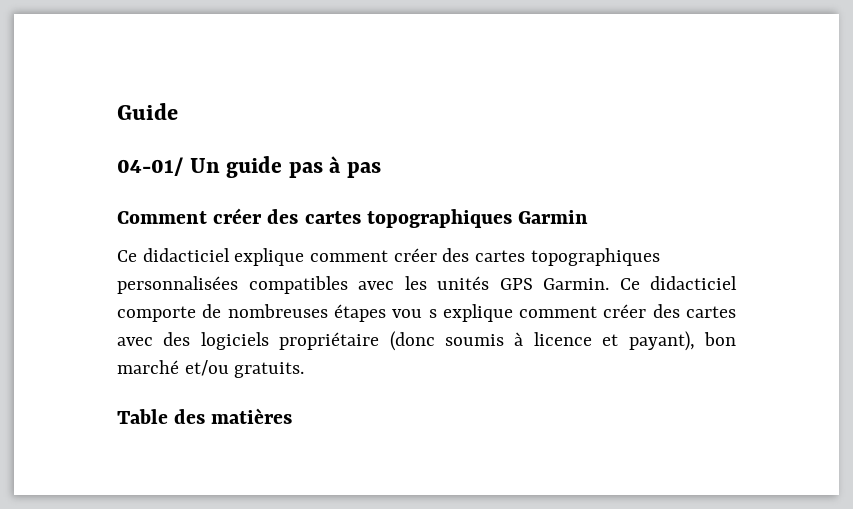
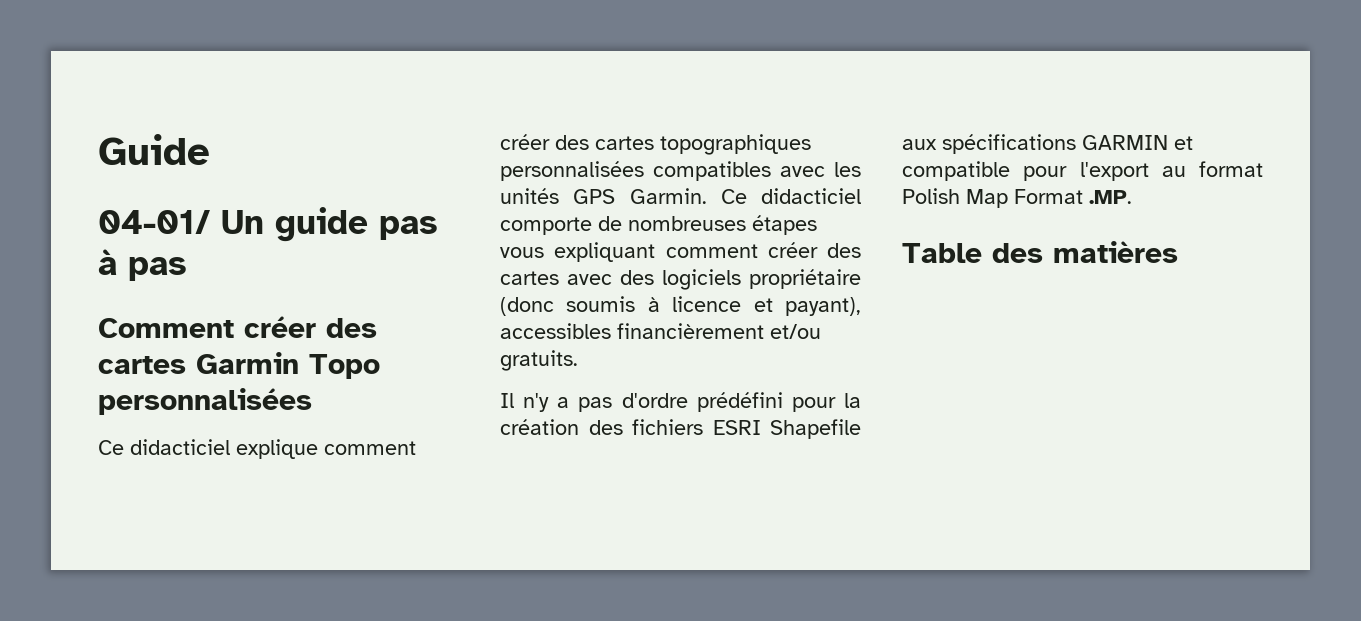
[366,209,512,228] topographiques -> (186, 365) none
(589, 217) none -> [309,354,380,379] [98,388,312,415] Topo personnalisées
[392,304,513,322] vou s explique -> [500,242,656,262] vous expliquant
[703,332,736,346] [117,360,179,374] bon marché -> [500,323,764,339] accessibles financièrement
(305, 370) none -> [500,392,861,412] [500,419,861,439] [902,134,1193,154] [902,161,1263,181] [902,188,1132,208] // Il n'y a pas d'ordre prédéfini pour la création des fichiers ESRI Shapefile aux spécifications GARMIN et compatible pour l'export au format Polish Map Format .MP.

